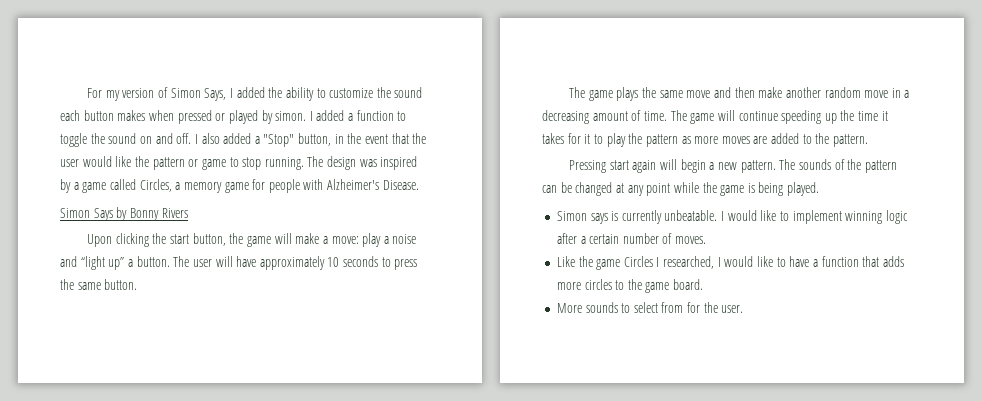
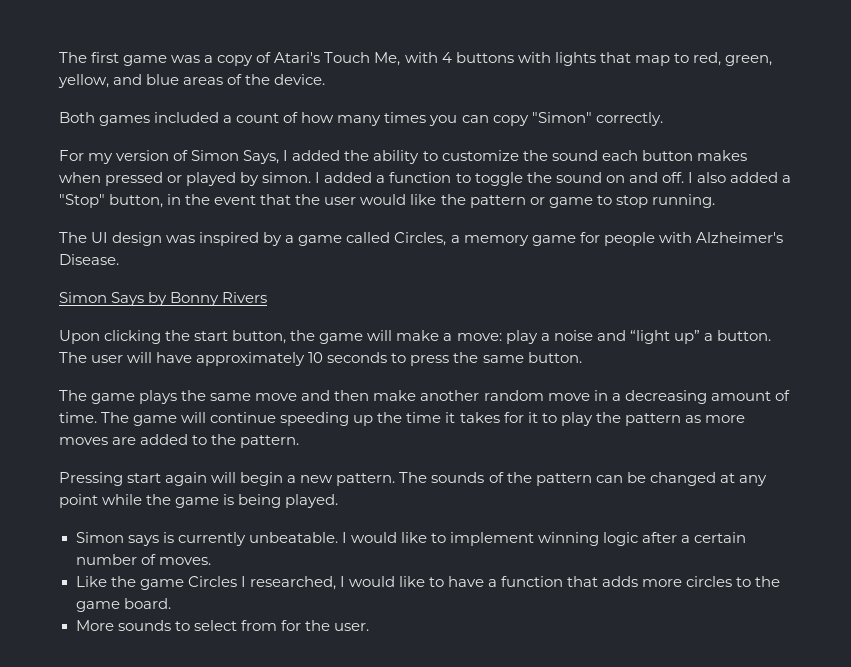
(87, 93) none -> [59,52,772,66] [58,74,326,88] [59,112,663,126] The first game was a copy of Atari's Touch Me, with 4 buttons with lights that map to red, green, yellow, and blue areas of the device. // Both games included a count of how many times you can copy "Simon" correctly. //
[307,156,324,167] The -> [59,232,109,243] // The UI

